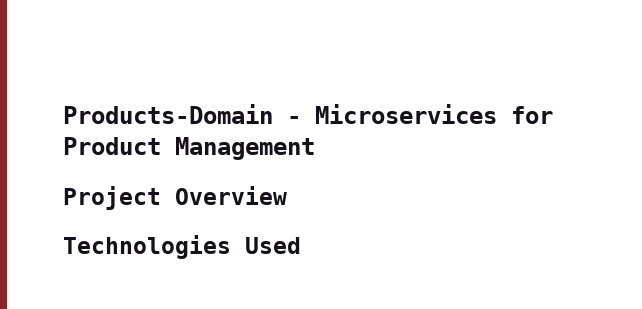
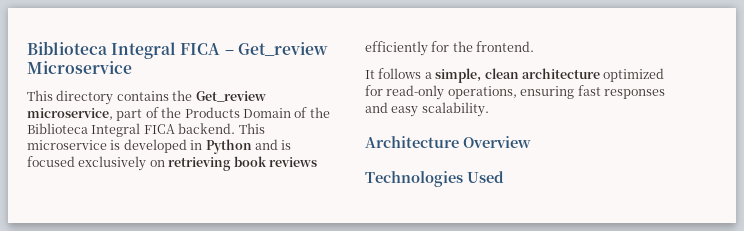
[63,104,553,124] [63,137,315,160] [63,186,161,210] Products-Domain - Microservices for Product Management // Project -> [27,41,328,59] [27,61,132,74] [27,90,266,105] [27,107,330,121] [27,123,265,137] [27,139,292,154] [27,156,317,171] [365,41,535,56] [365,68,665,83] [365,85,665,100] [365,102,489,117] [365,136,459,148] Biblioteca Integral FICA – Get_review Microservice // This directory contains the Get_review microservice, part of the Products Domain of the Biblioteca Integral FICA backend. This microservice is developed in Python and is focused exclusively on retrieving book reviews efficiently for the frontend. // It follows a simple, clean architecture optimized for read-only operations, ensuring fast responses and easy scalability. // Architecture

